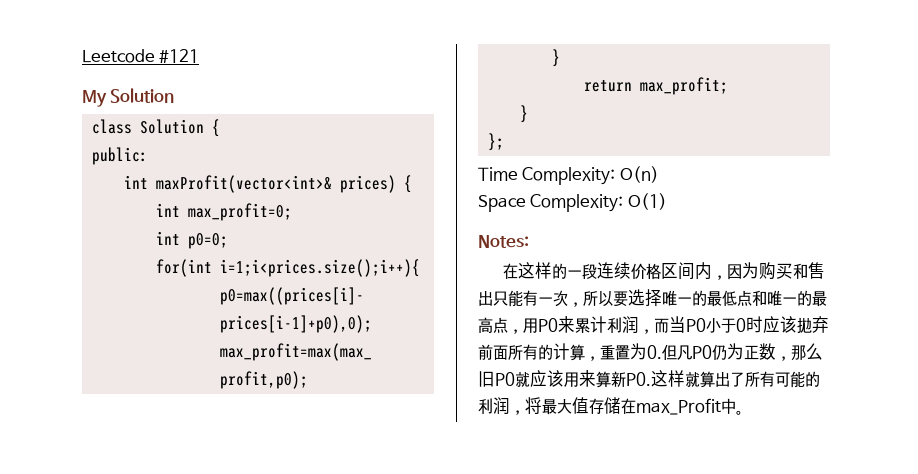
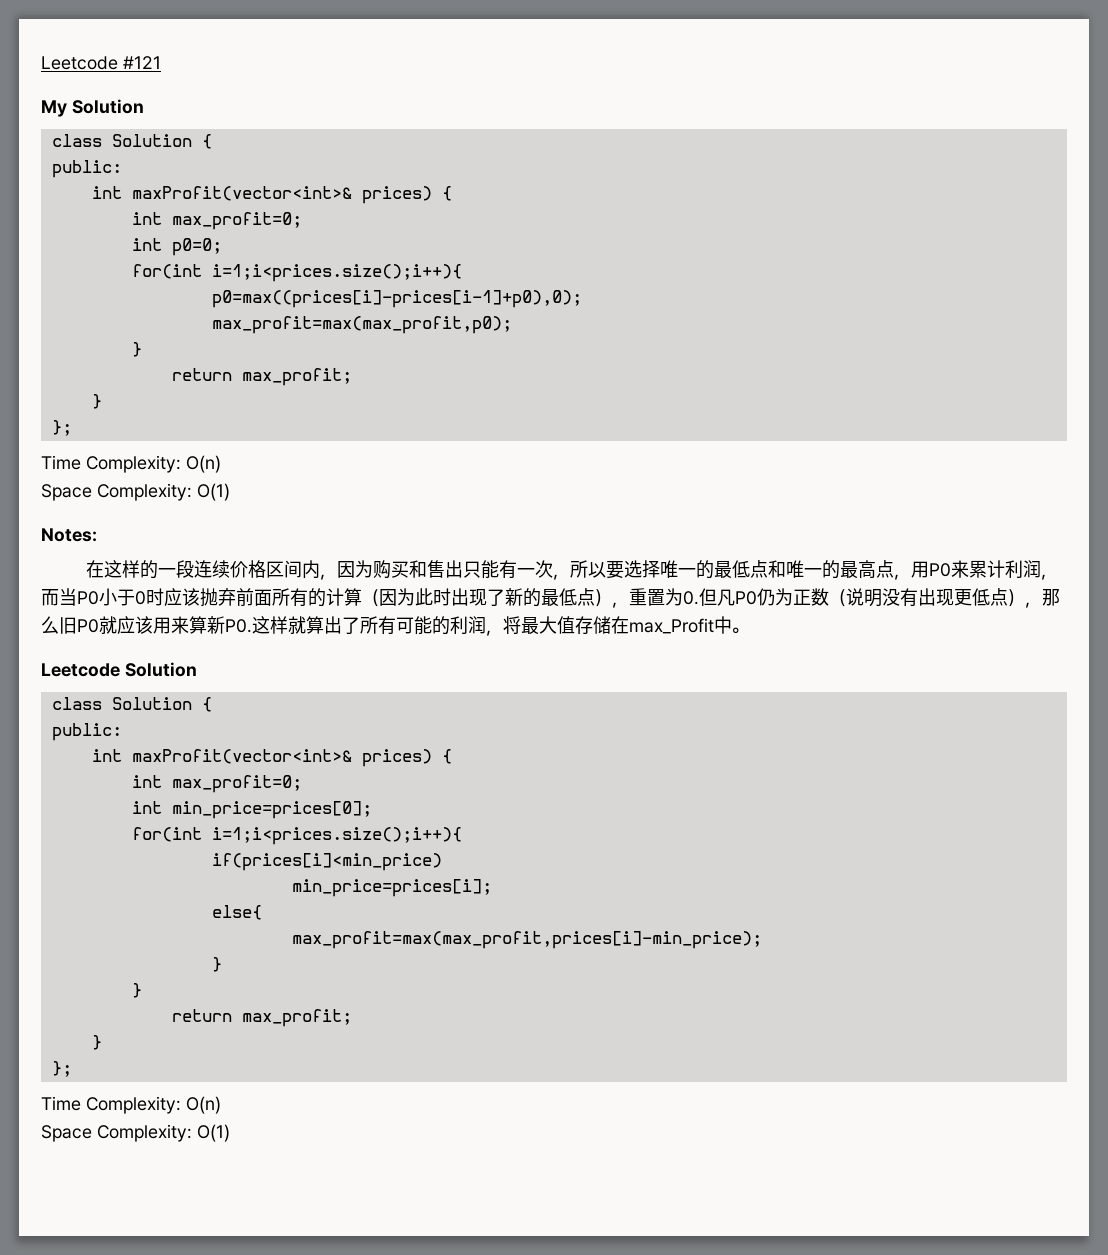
(585, 352) none -> [362,588,612,607] （因为此时出现了新的最低点）
(776, 351) none -> [829,588,1025,607] （说明没有出现更低点）
(744, 412) none -> [41,662,197,677] [51,697,212,712] [51,723,122,741] [91,749,452,767] [131,775,302,793] [131,801,372,819] [131,827,462,845] [211,853,442,871] [291,879,492,897] [211,905,262,920] [291,931,762,949] [211,957,222,972] [131,983,142,998] [171,1009,352,1027] [91,1035,102,1050] [51,1061,72,1077] [41,1096,221,1114] [41,1124,230,1142] // Leetcode Solution // class Solution { // public: // int maxProfit(vector<int>& prices) { // int max_profit=0; // int min_price=prices[0]; // for(int i=1;i<prices.size();i++){ // if(prices[i]<min_price) // min_price=prices[i]; // else{ // max_profit=max(max_profit,prices[i]-min_price); // } // } // return max_profit; // } // }; // Time Complexity: O(n) // Space Complexity: O(1)

